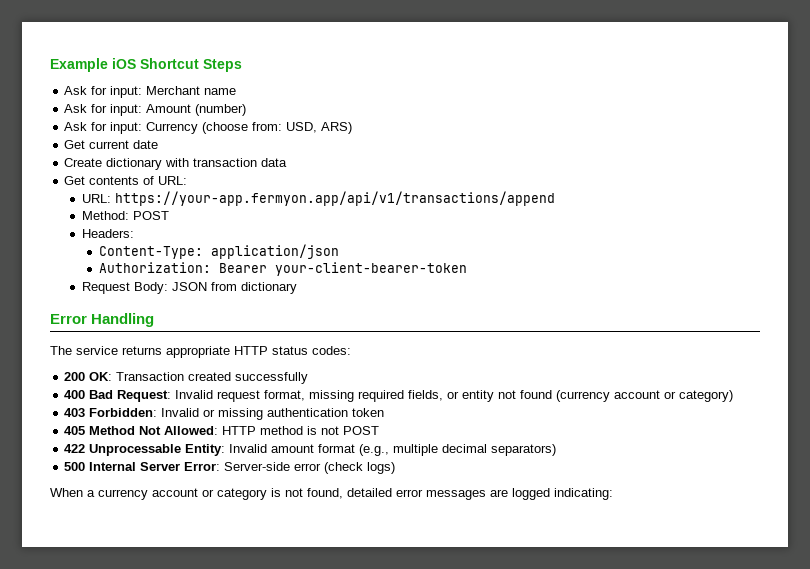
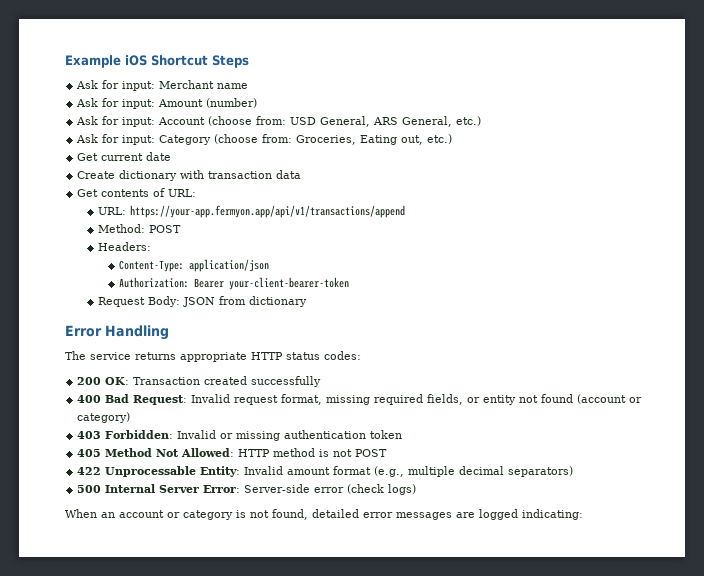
[146,122,353,134] Currency (choose from: USD, ARS) -> [158,116,482,127] [76,134,453,145] Account (choose from: USD General, ARS General, etc.) // Ask for input: Category (choose from: Groceries, Eating out, etc.)
[556,390,661,402] (currency account -> [577,394,627,404] (account
[87,489,148,500] a currency -> [101,512,115,518] an

